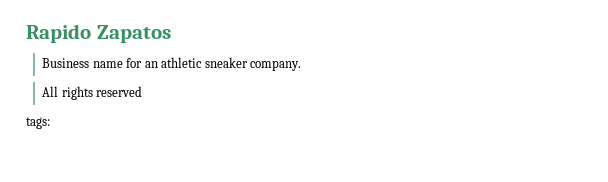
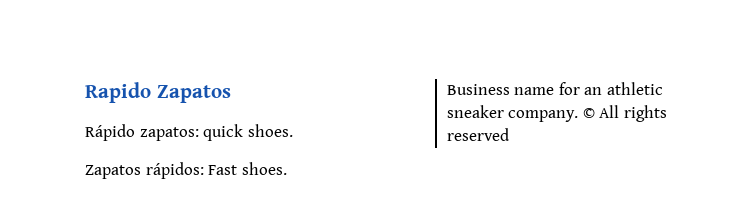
(171, 34) none -> [85,124,293,141] [85,162,287,179] // Rápido zapatos: quick shoes. // Zapatos rápidos: Fast shoes.
(302, 65) // -> [582,108,595,118] ©
[26,117,50,129] // tags: -> (509, 134) none

